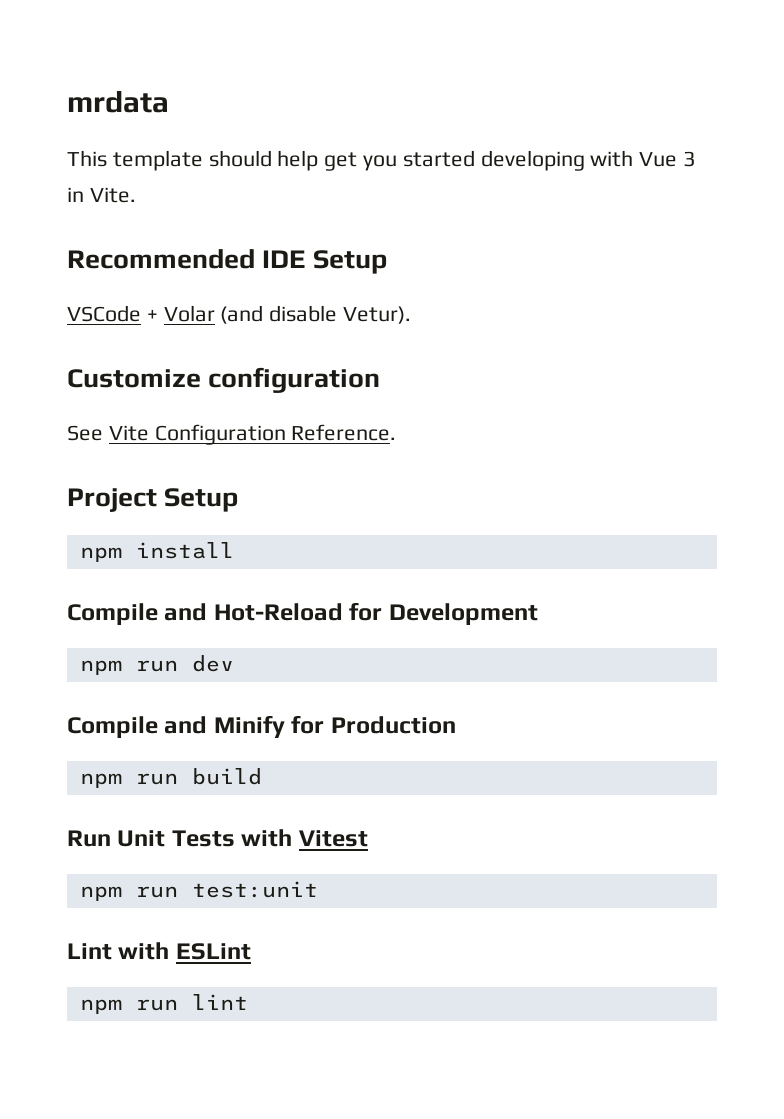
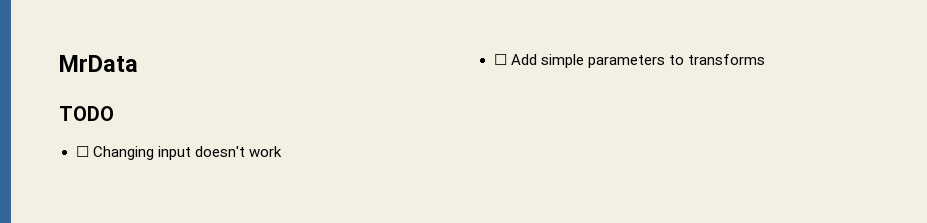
[67,91,169,113] [67,150,696,171] [67,187,136,203] [67,249,387,274] [67,305,412,324] [67,367,381,393] [67,424,397,445] [67,488,239,512] [79,542,234,562] [67,602,538,625] [79,655,234,675] [67,715,456,738] [79,768,262,788] [67,829,368,847] [79,881,318,901] [67,942,251,960] [79,994,248,1014] mrdata // This template should help get you started developing with Vue 3 in Vite. // Recommended IDE Setup // VSCode + Volar (and disable Vetur). // Customize configuration // See Vite Configuration Reference. // Project Setup // npm install // Compile and Hot-Reload for Development // npm run dev // Compile and Minify for Production // npm run build // Run Unit Tests with Vitest // npm run test:unit // Lint with ESLint // npm run lint -> [59,55,138,72] [59,106,114,121] [75,146,282,160] [493,54,765,68] MrData // TODO // ☐ Changing input doesn't work // ☐ Add simple parameters to transforms

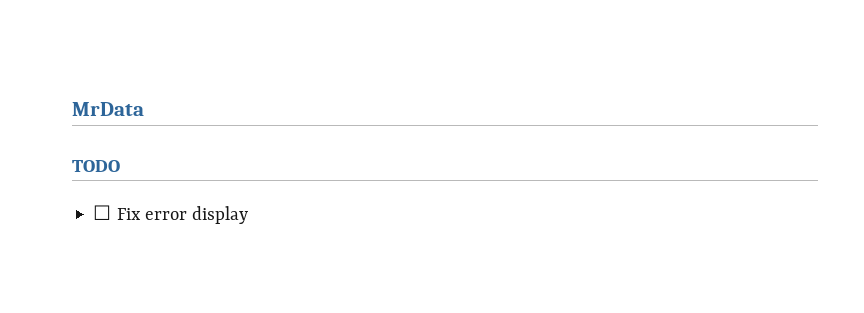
[92,146,282,160] [493,54,765,68] Changing input doesn't work // ☐ Add simple parameters to transforms -> [116,206,249,224] Fix error display

